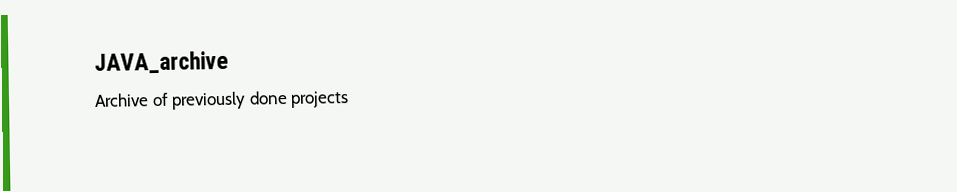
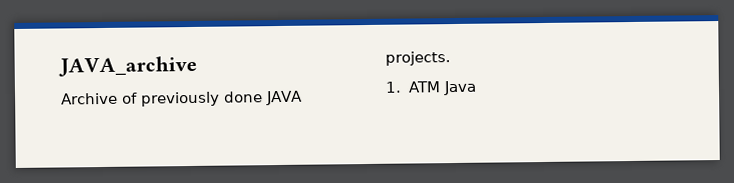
[290,91,350,108] projects -> [265,90,303,106] [385,51,451,66] [385,80,478,96] JAVA projects. // 1. ATM Java

